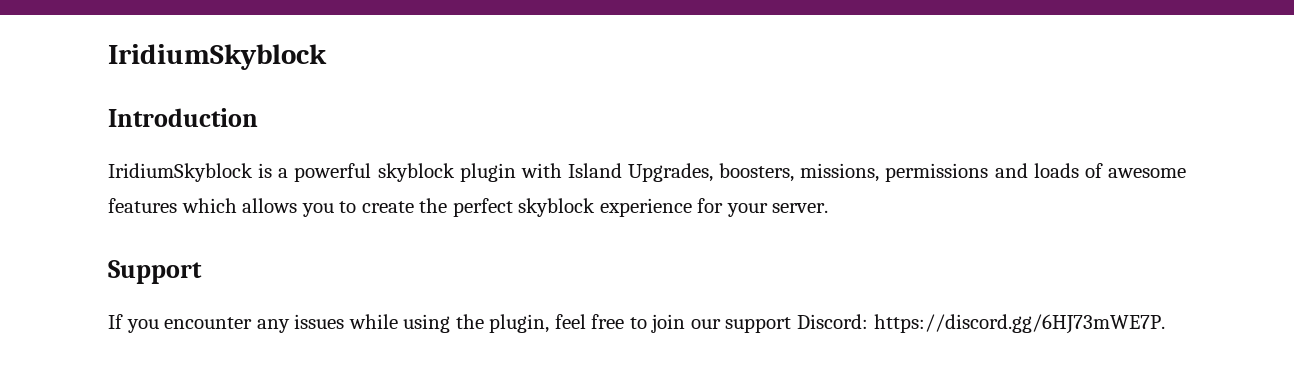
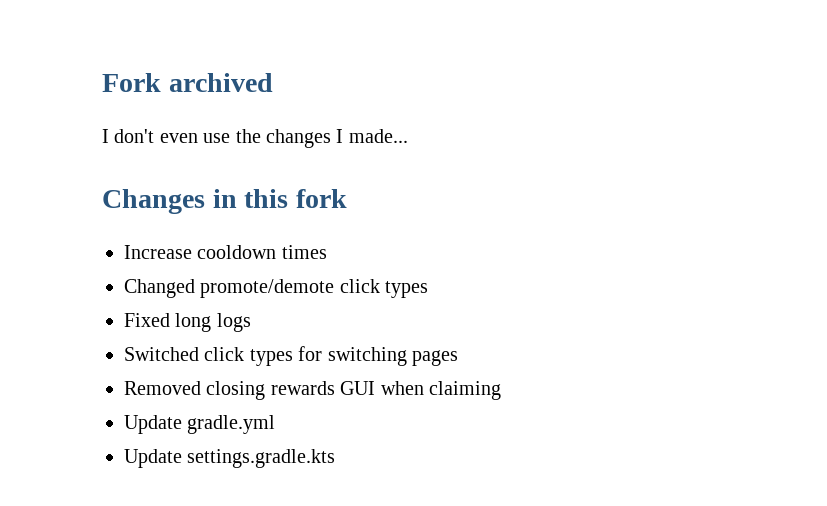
[108,44,327,70] [108,108,258,127] [108,163,1186,182] [108,198,829,217] [108,260,202,284] [108,314,1165,334] IridiumSkyblock // Introduction // IridiumSkyblock is a powerful skyblock plugin with Island Upgrades, boosters, missions, permissions and loads of awesome features which allows you to create the perfect skyblock experience for your server. // Support // If you encounter any issues while using the plugin, feel free to join our support Discord: https://discord.gg/6HJ73mWE7P. -> [102,73,273,92] [102,129,408,148] [102,189,347,214] [124,245,327,259] [124,279,429,298] [124,313,251,332] [124,346,458,366] [124,381,501,400] [124,415,276,434] [124,449,336,468] Fork archived // I don't even use the changes I made... // Changes in this fork // Increase cooldown times // Changed promote/demote click types // Fixed long logs // Switched click types for switching pages // Removed closing rewards GUI when claiming // Update gradle.yml // Update settings.gradle.kts

